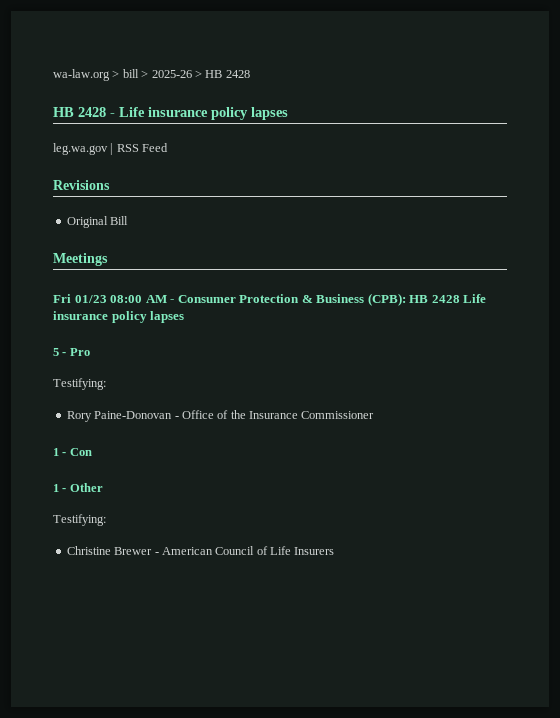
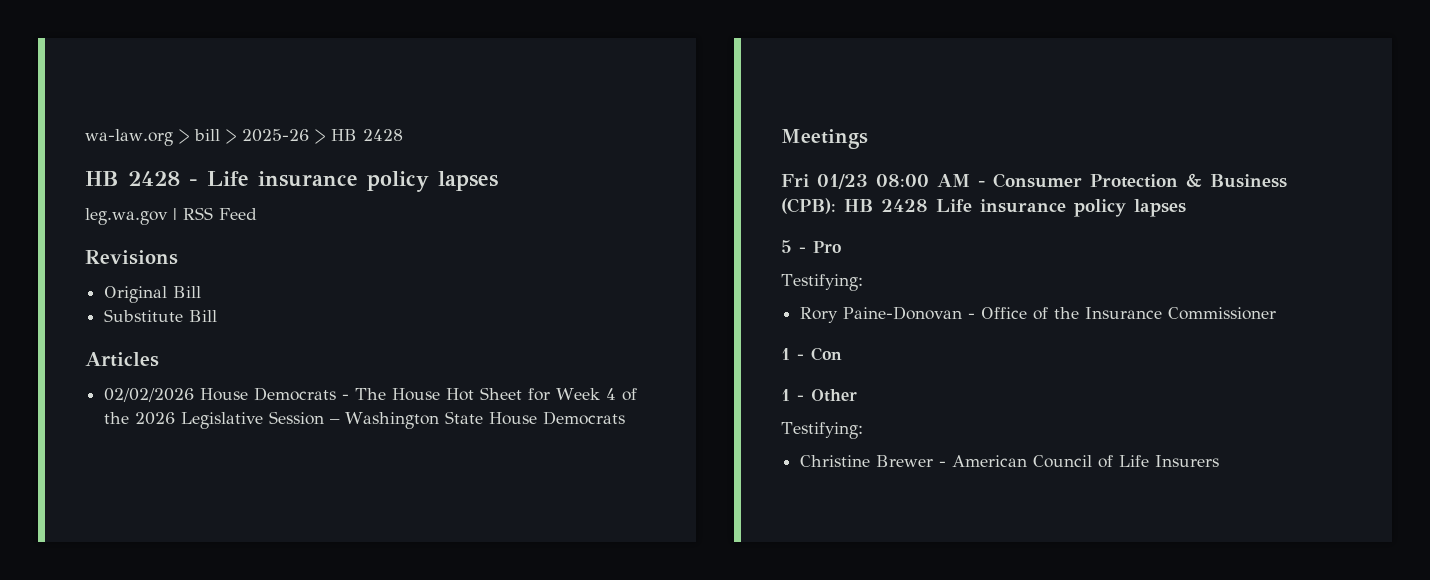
(129, 220) none -> [104,309,218,322] [85,352,159,367] [104,387,638,402] [104,411,626,429] // Substitute Bill // Articles // 02/02/2026 House Democrats - The House Hot Sheet for Week 4 of the 2026 Legislative Session – Washington State House Democrats

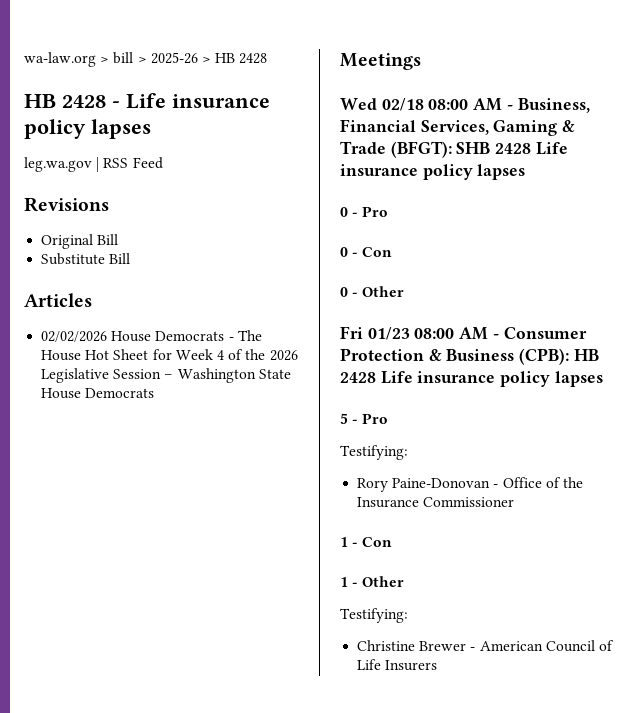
(868, 139) none -> [340,98,590,113] [340,119,576,136] [340,141,568,158] [340,164,526,180] [340,206,389,217] [340,247,393,257] [340,286,405,297] // Wed 02/18 08:00 AM - Business, Financial Services, Gaming & Trade (BFGT): SHB 2428 Life insurance policy lapses // 0 - Pro // 0 - Con // 0 - Other

